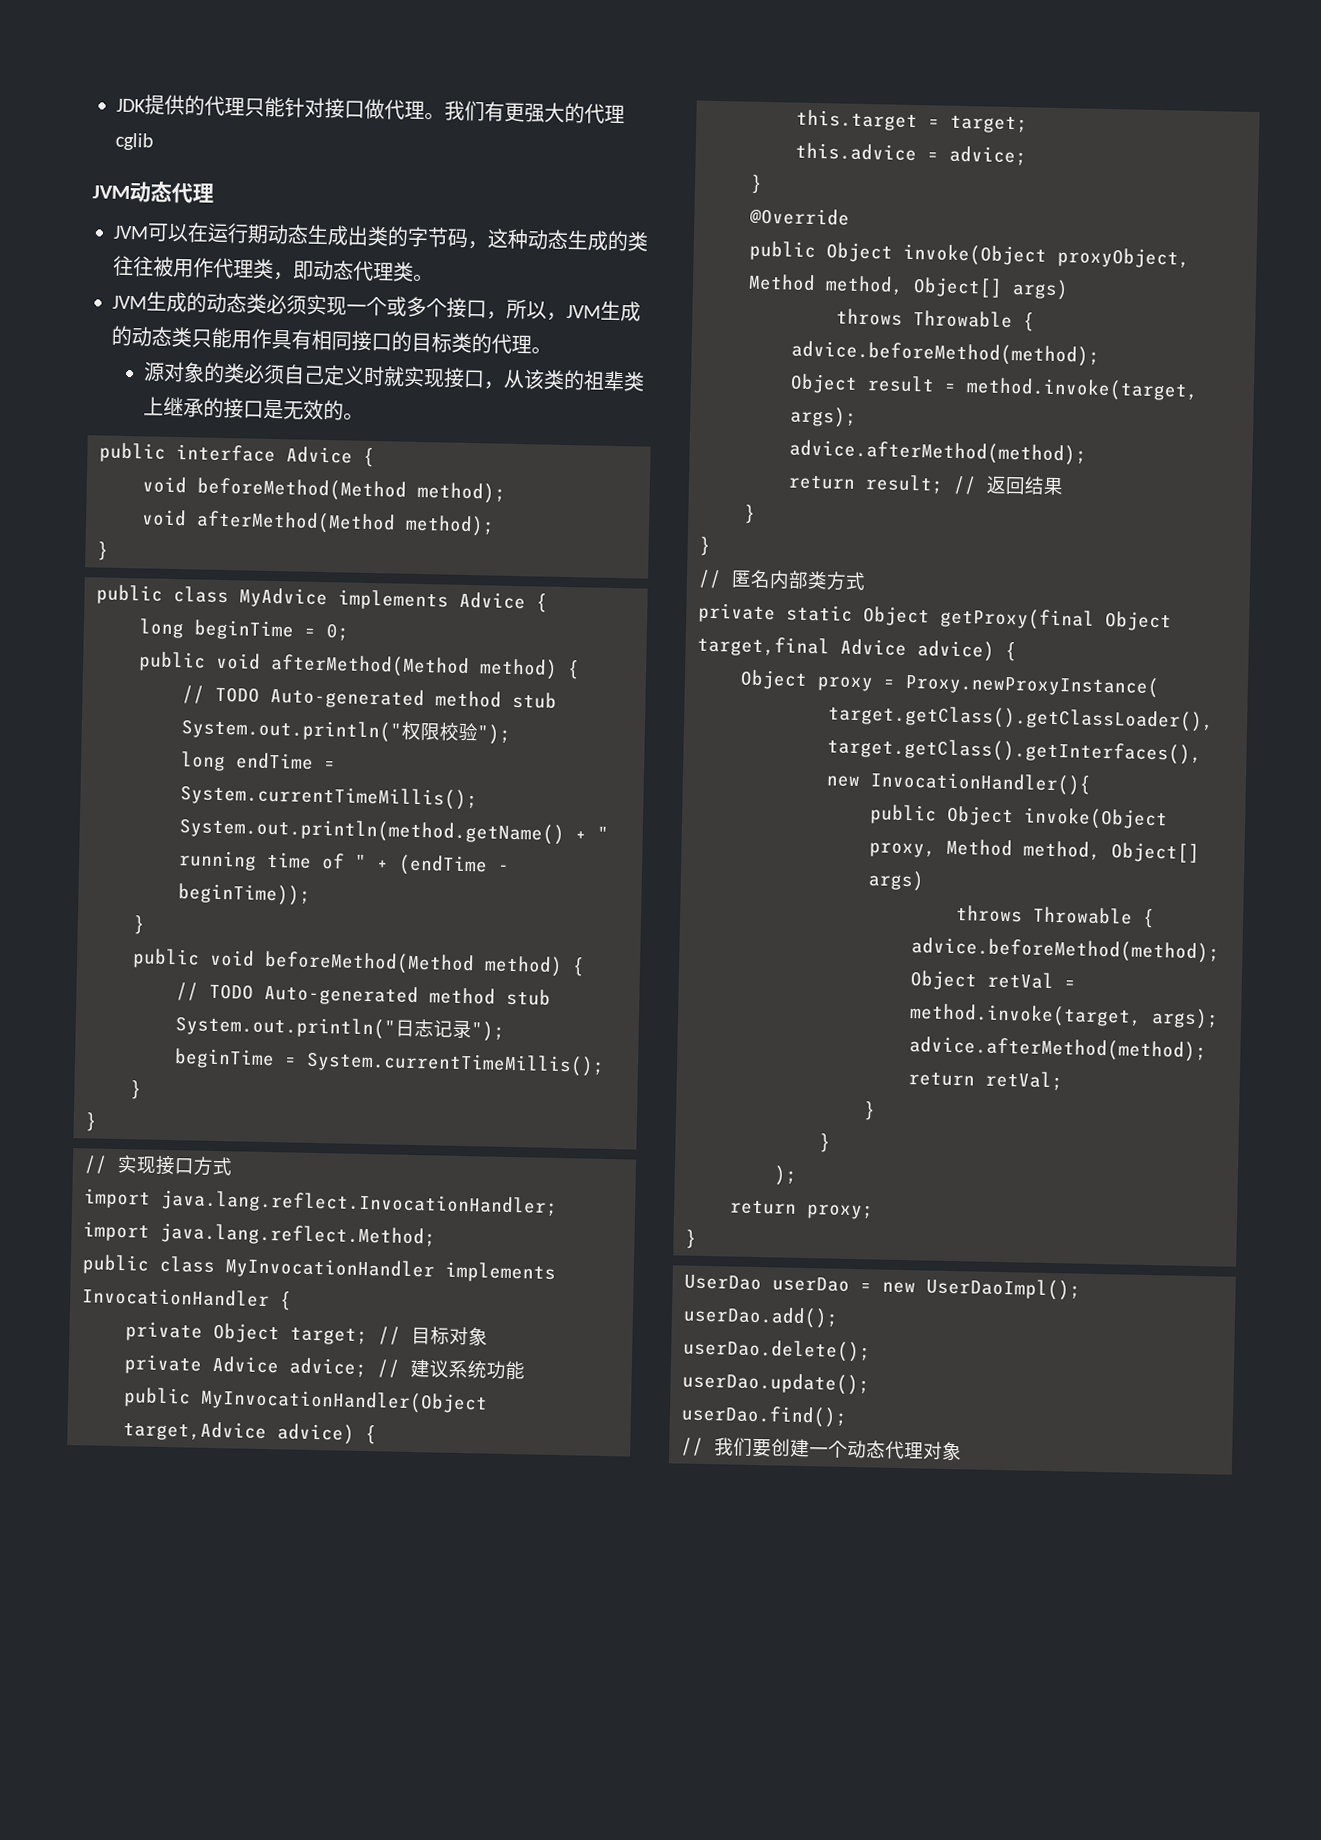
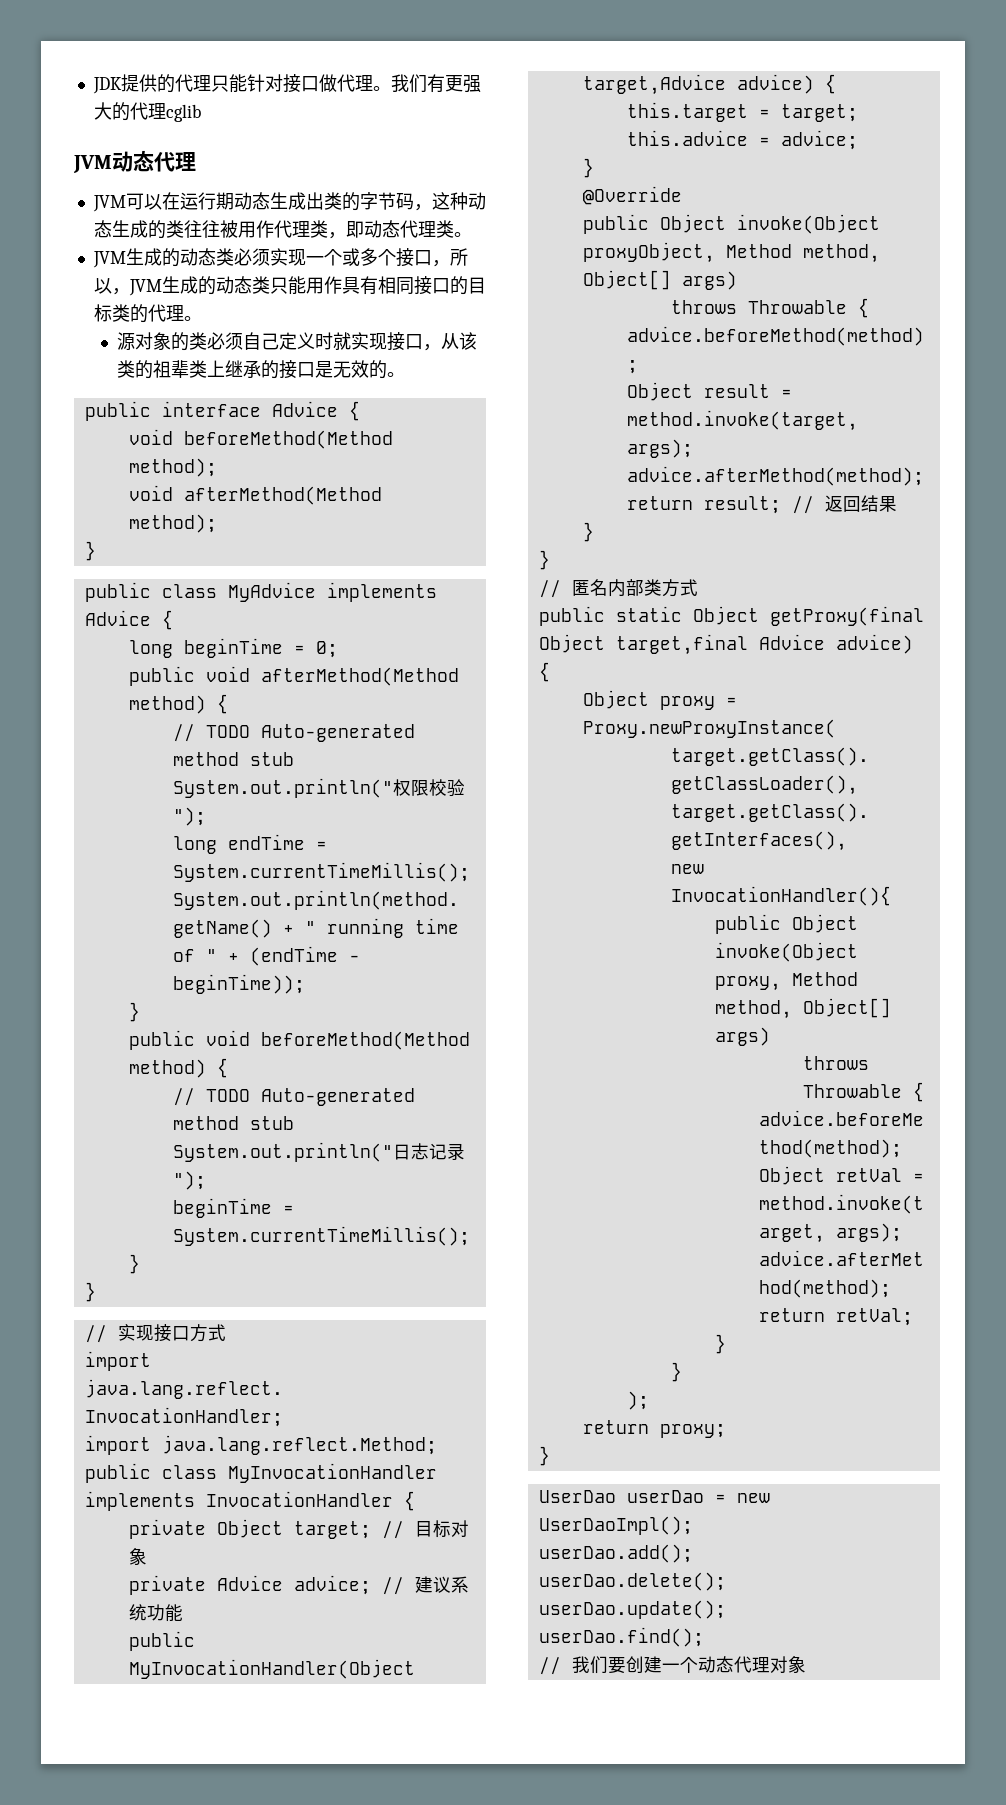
[698,602,776,624] private -> [538,606,605,626] public

